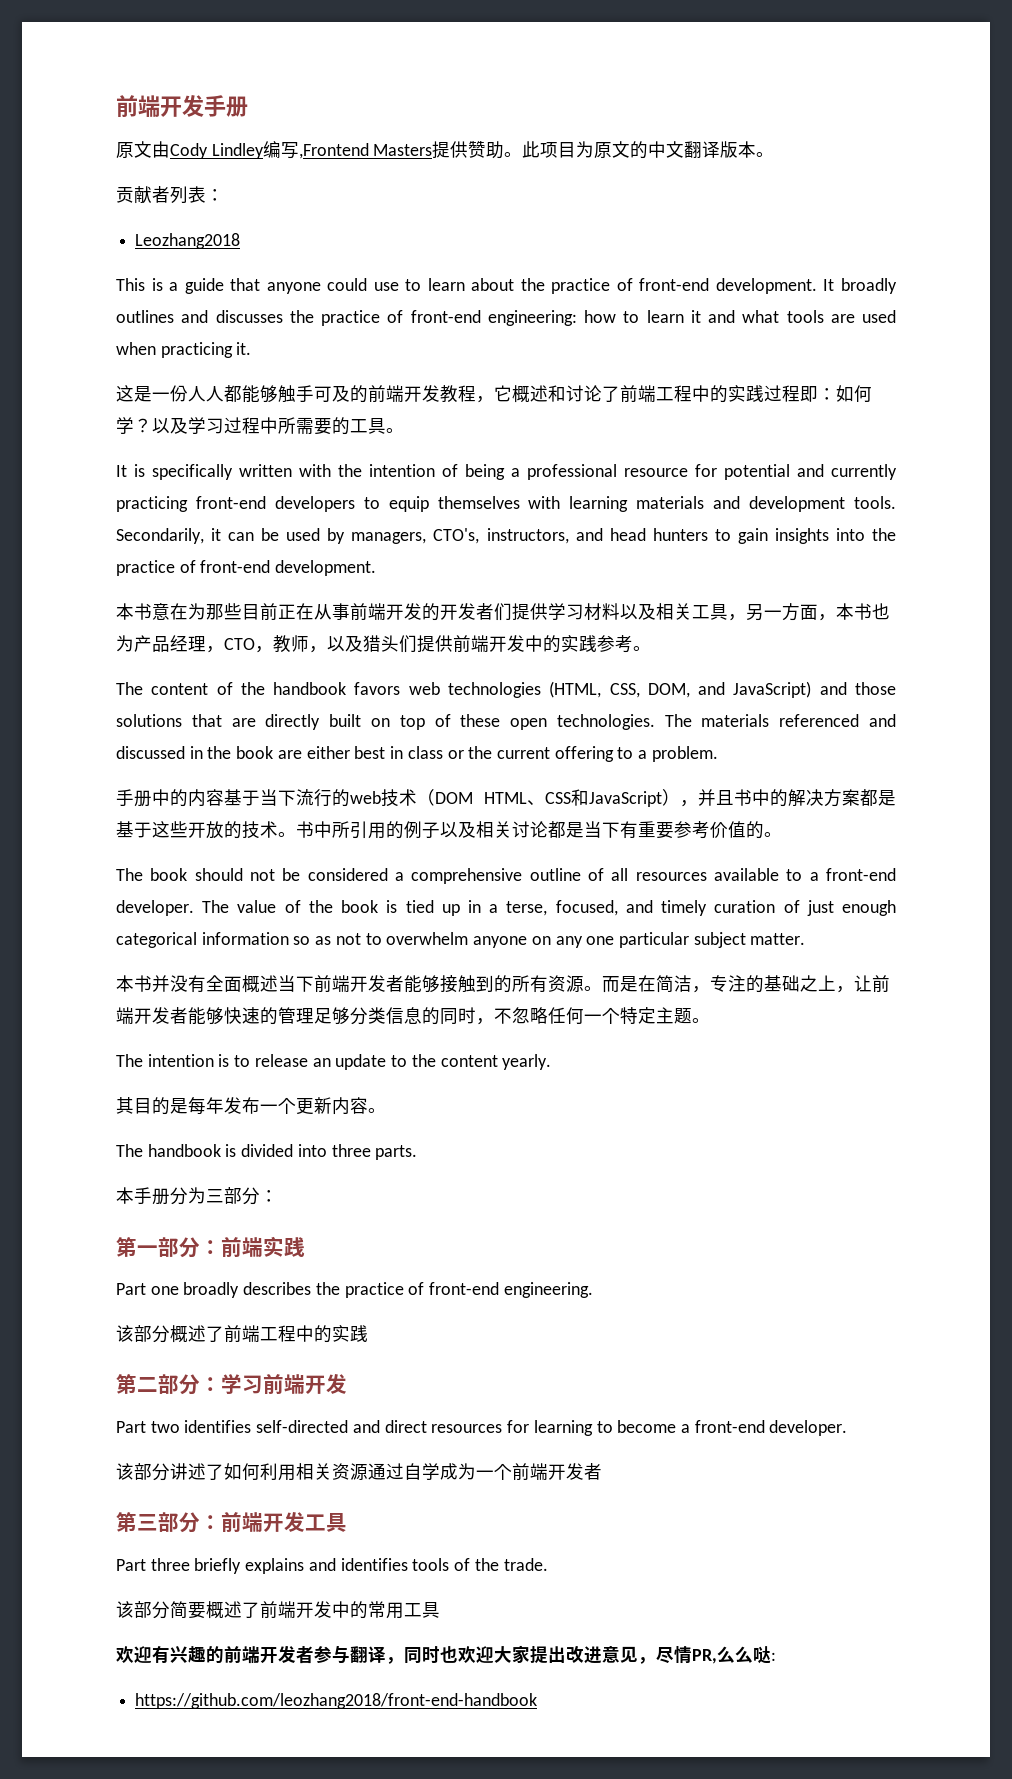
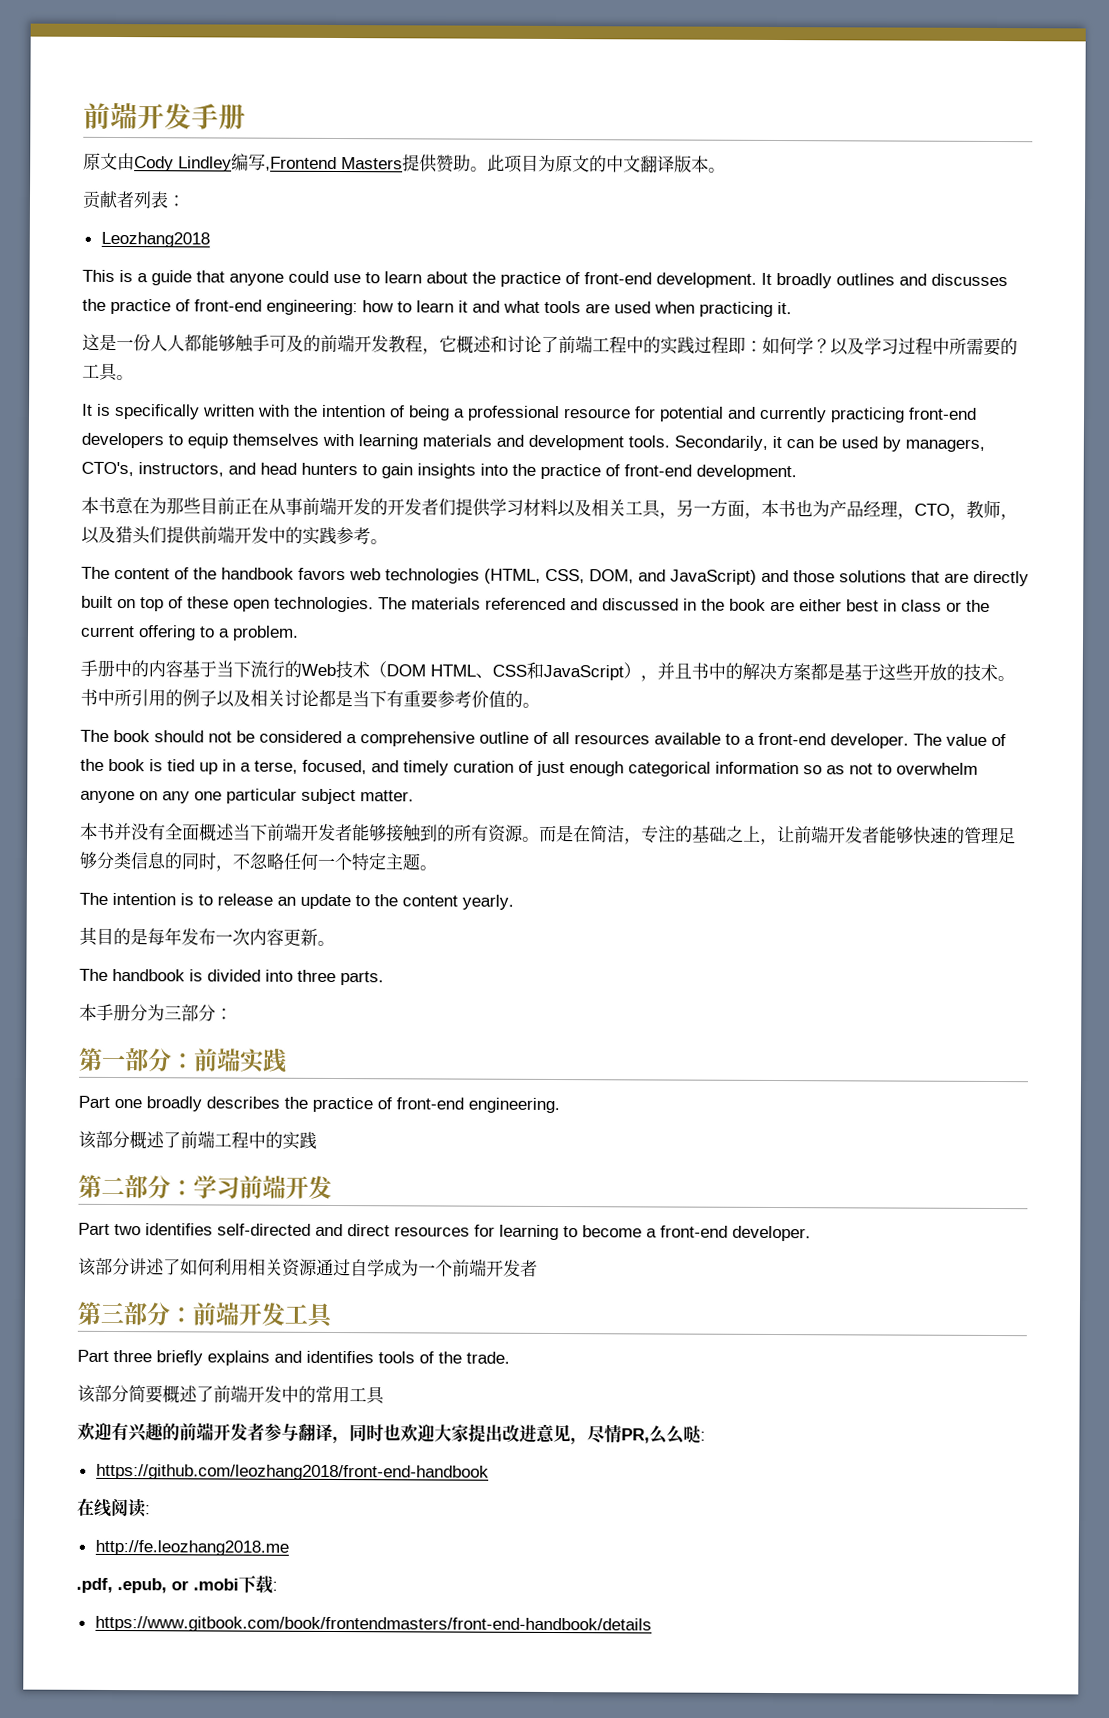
[350,791,381,804] web -> [301,663,336,677] Web
[278,1097,368,1115] 个更新内容 -> [232,928,318,946] 次内容更新
(538, 1701) none -> [77,1497,151,1518] [94,1539,289,1556] [76,1575,278,1594] [94,1615,652,1634] // 在线阅读: // http://fe.leozhang2018.me // .pdf, .epub, or .mobi下载: // https://www.gitbook.com/book/frontendmasters/front-end-handbook/details

